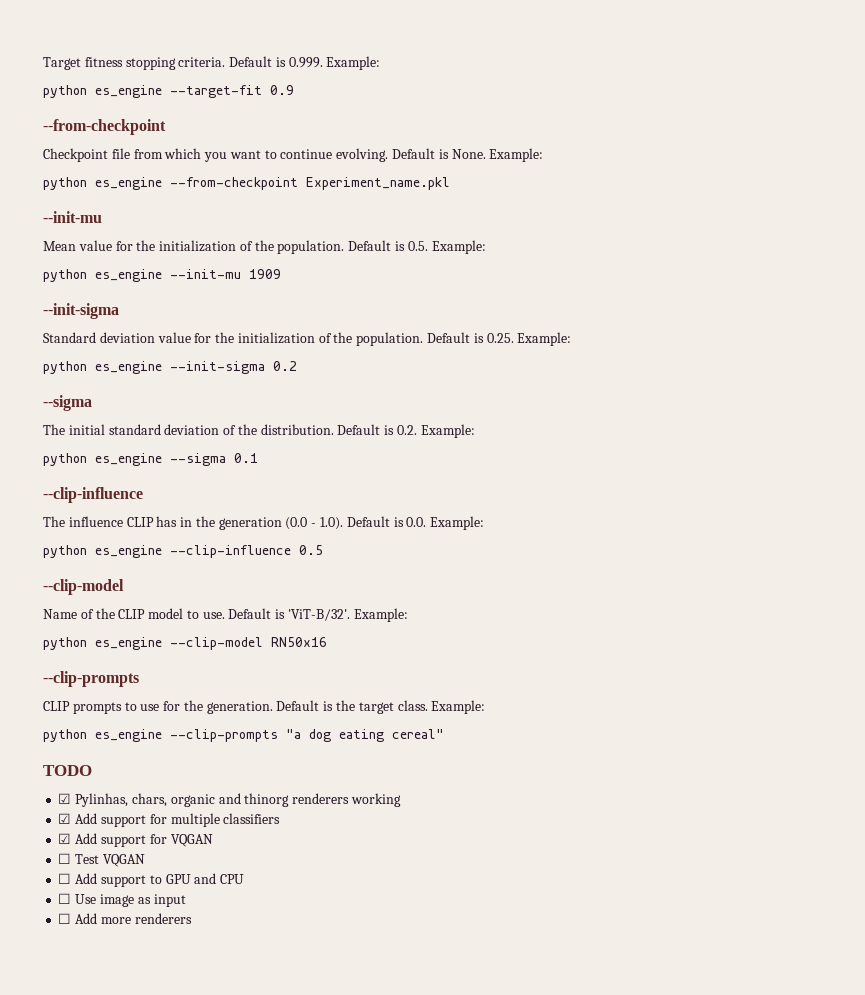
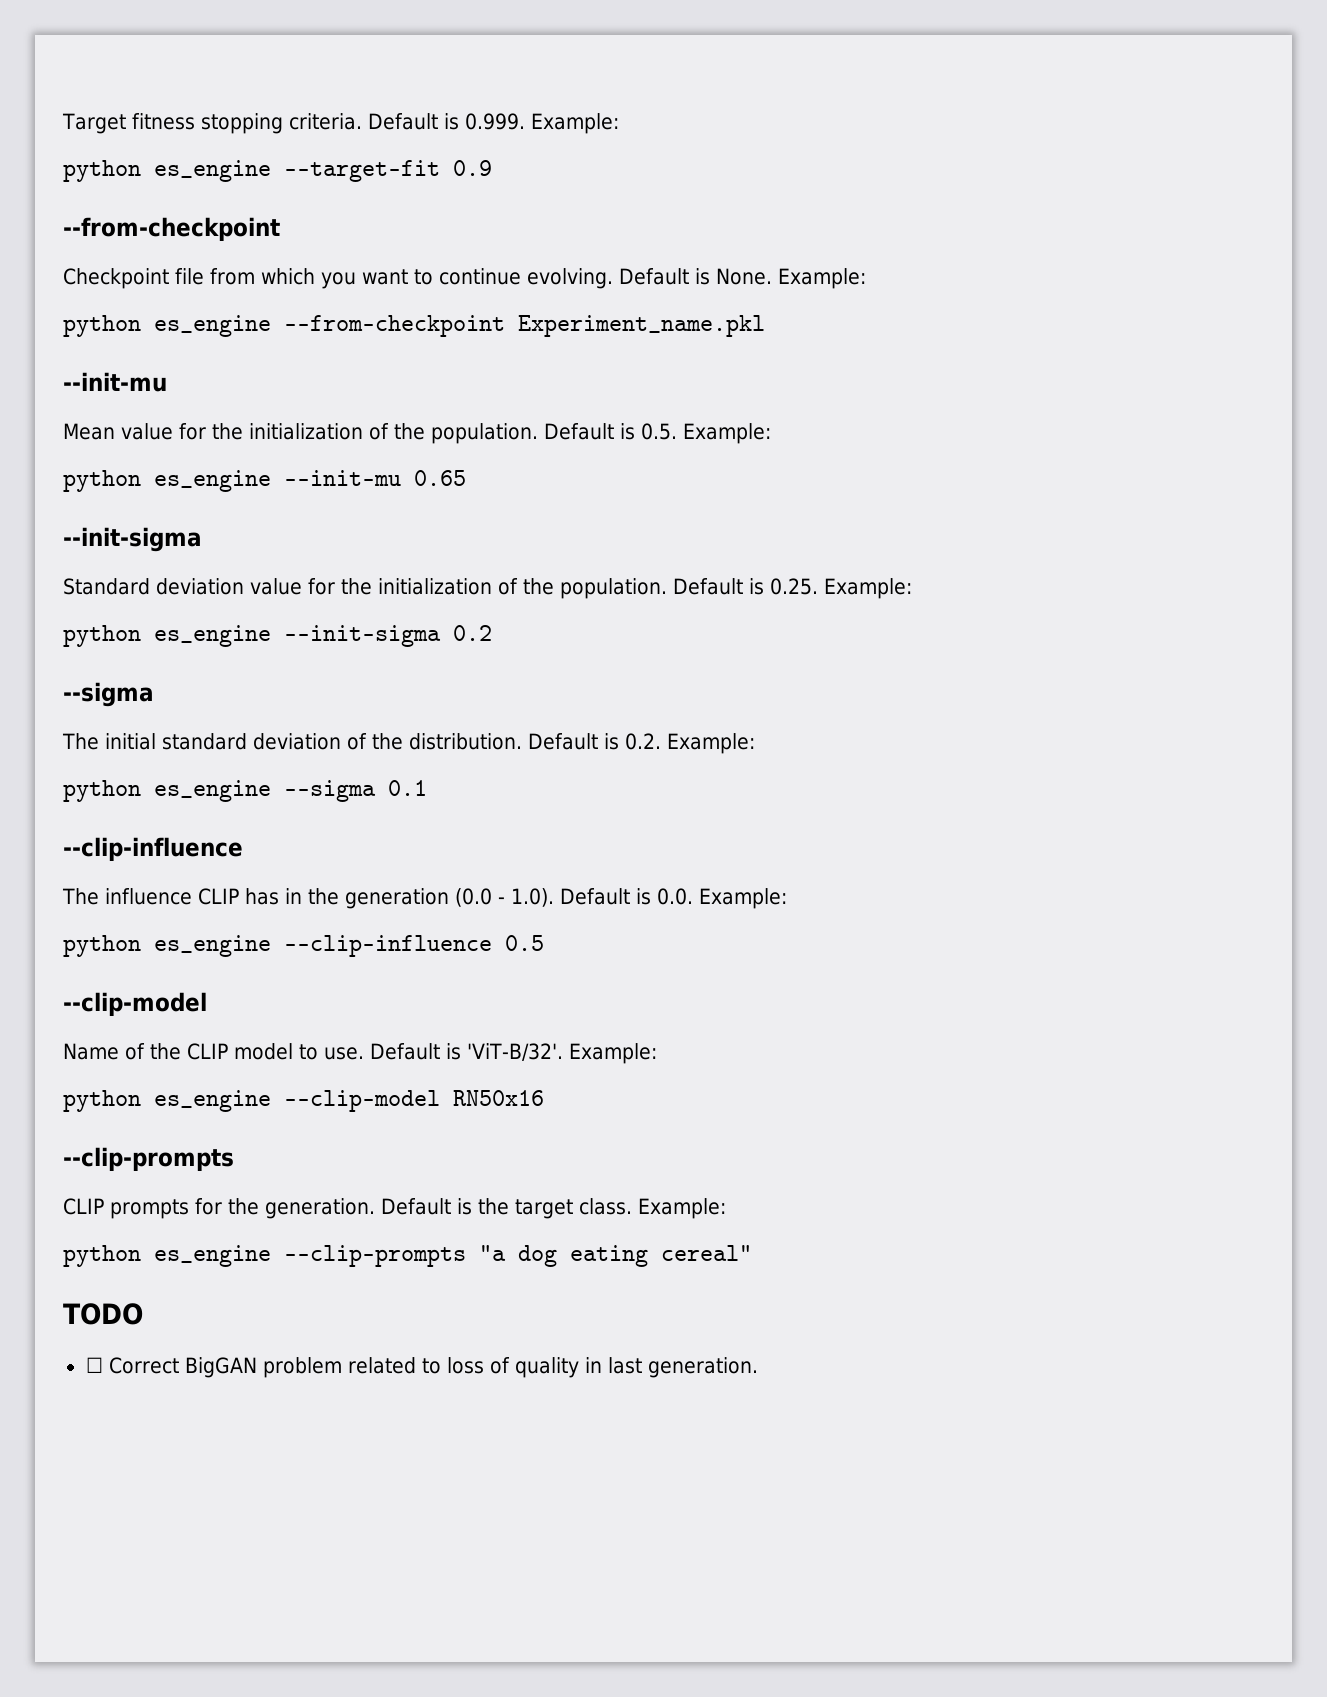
[249,269,281,279] 1909 -> [414,470,466,486] 0.65
[124,702,160,711] to use -> (189, 1209) none
[58,793,401,807] [58,813,281,827] [58,833,213,847] [58,853,145,867] [58,873,245,887] [58,893,186,907] [58,913,192,924] ☑ Pylinhas, chars, organic and thinorg renderers working // ☑ Add support for multiple classifiers // ☑ Add support for VQGAN // ☐ Test VQGAN // ☐ Add support to GPU and CPU // ☐ Use image as input // ☐ Add more renderers -> [85,1357,758,1378] ☐ Correct BigGAN problem related to loss of quality in last generation.

